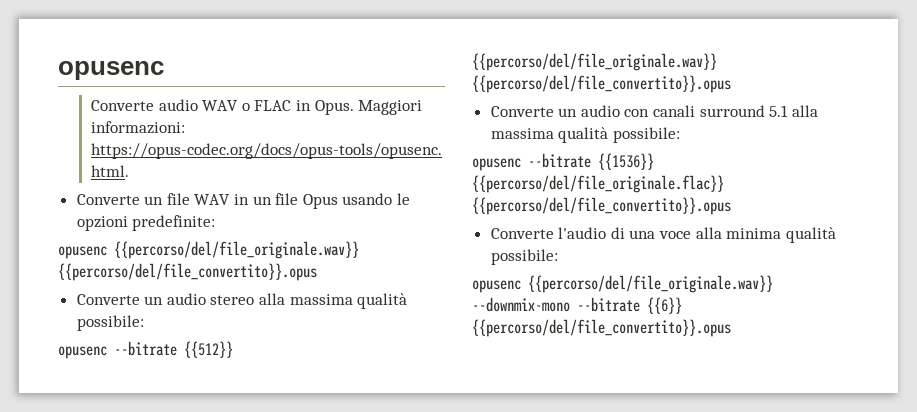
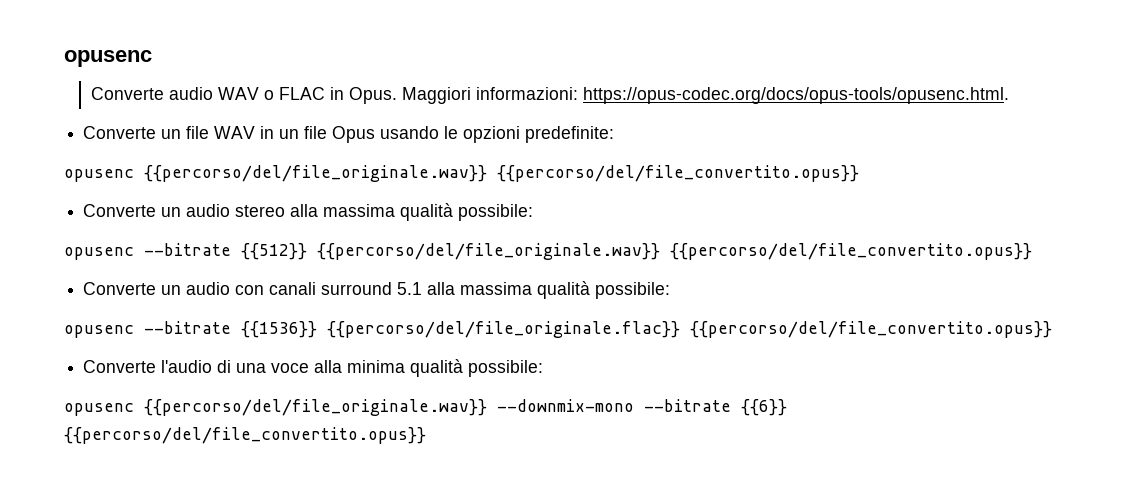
[58,263,317,281] {{percorso/del/file_convertito}}.opus -> [497,165,859,182] {{percorso/del/file_convertito.opus}}
[472,75,731,93] {{percorso/del/file_convertito}}.opus -> [670,243,1032,260] {{percorso/del/file_convertito.opus}}
[472,197,731,215] {{percorso/del/file_convertito}}.opus -> [690,321,1052,338] {{percorso/del/file_convertito.opus}}
[472,319,731,337] {{percorso/del/file_convertito}}.opus -> [64,427,426,444] {{percorso/del/file_convertito.opus}}

